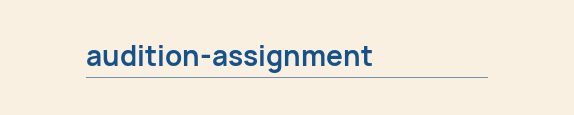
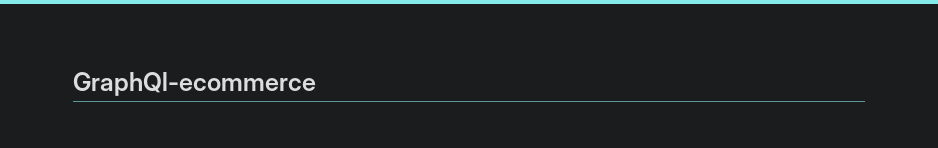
[86,45,373,73] audition-assignment -> [73,72,316,96] GraphQl-ecommerce

